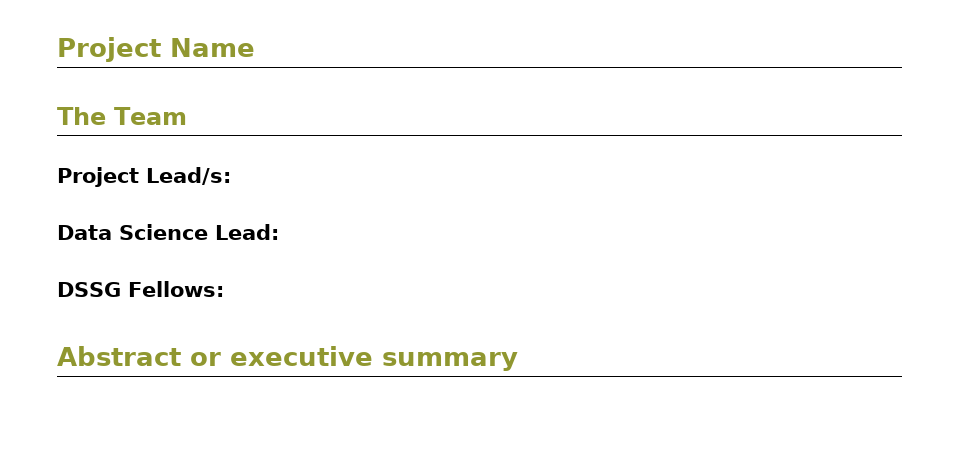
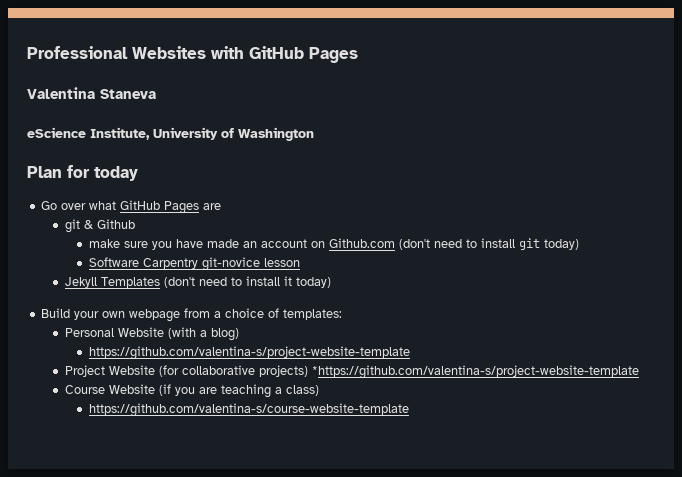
[57,37,255,62] [57,107,187,125] [57,167,231,187] [57,224,279,240] [57,281,224,297] [57,346,518,371] Project Name // The Team // Project Lead/s: // Data Science Lead: // DSSG Fellows: // Abstract or executive summary -> [27,46,358,63] [27,87,156,99] [27,127,314,141] [27,165,138,181] [41,200,222,214] [64,219,135,233] [88,238,579,250] [88,257,300,271] [64,276,331,288] [41,308,343,322] [64,327,239,341] [88,346,410,360] [64,365,639,379] [64,384,319,398] [88,403,409,417] Professional Websites with GitHub Pages // Valentina Staneva // eScience Institute, University of Washington // Plan for today // Go over what GitHub Pages are // git & Github // make sure you have made an account on Github.com (don't need to install git today) // Software Carpentry git-novice lesson // Jekyll Templates (don't need to install it today) // Build your own webpage from a choice of templates: // Personal Website (with a blog) // https://github.com/valentina-s/project-website-template // Project Website (for collaborative projects) *https://github.com/valentina-s/project-website-template // Course Website (if you are teaching a class) // https://github.com/valentina-s/course-website-template

